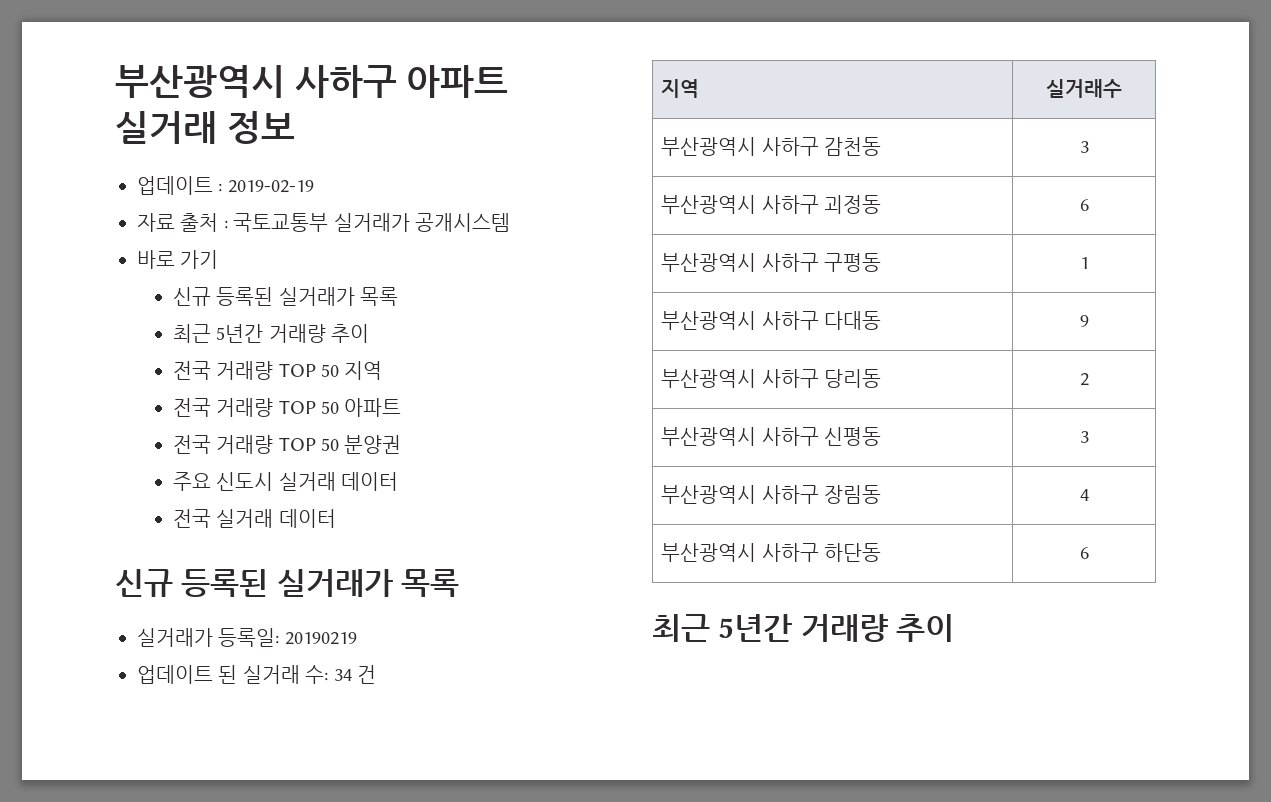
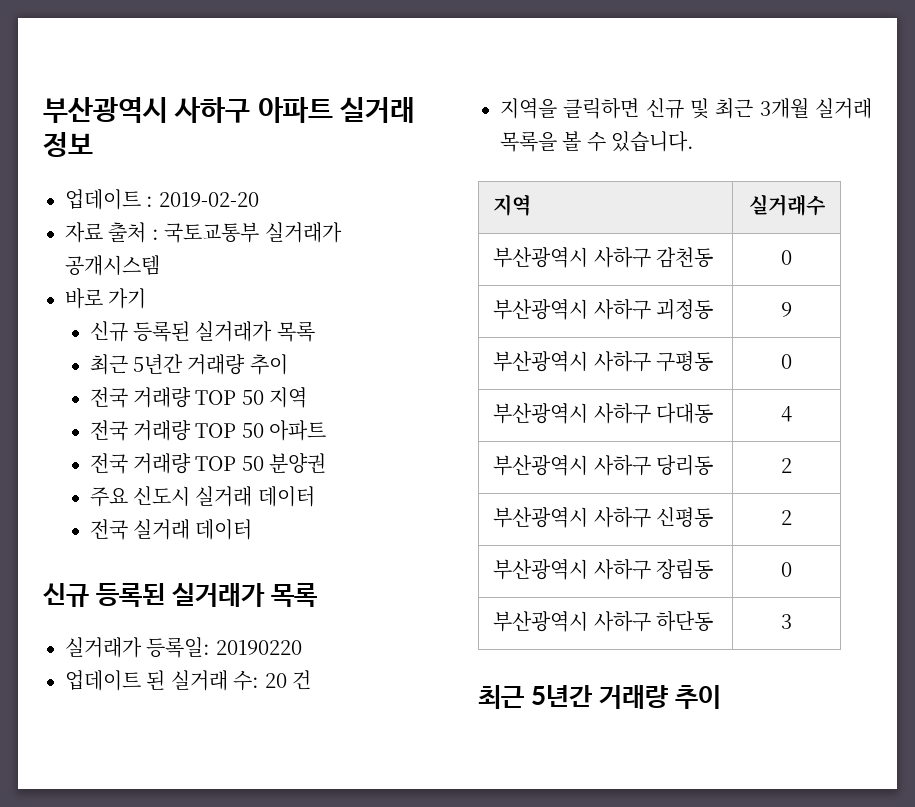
[227,180,314,193] 2019-02-19 -> [158,192,259,207] 2019-02-20
[284,632,357,645] 20190219 -> [215,640,302,655] 20190220
[333,669,352,681] 34 -> [264,673,287,688] 20
(376, 674) none -> [500,97,872,119] [500,131,695,152] // 지역을 클릭하면 신규 및 최근 3개월 실거래 목록을 볼 수 있습니다.
[1079,141,1089,153] 3 -> [781,250,792,265] 0
[1079,199,1089,211] 6 -> [781,302,792,317] 9
[1079,257,1089,269] 1 -> [781,354,792,369] 0
[1079,315,1089,327] 9 -> [781,406,792,422] 4
[1079,431,1089,443] 3 -> [781,510,792,525] 2
[1079,489,1089,501] 4 -> [781,562,792,577] 0
[1079,547,1089,559] 6 -> [781,614,792,629] 3

